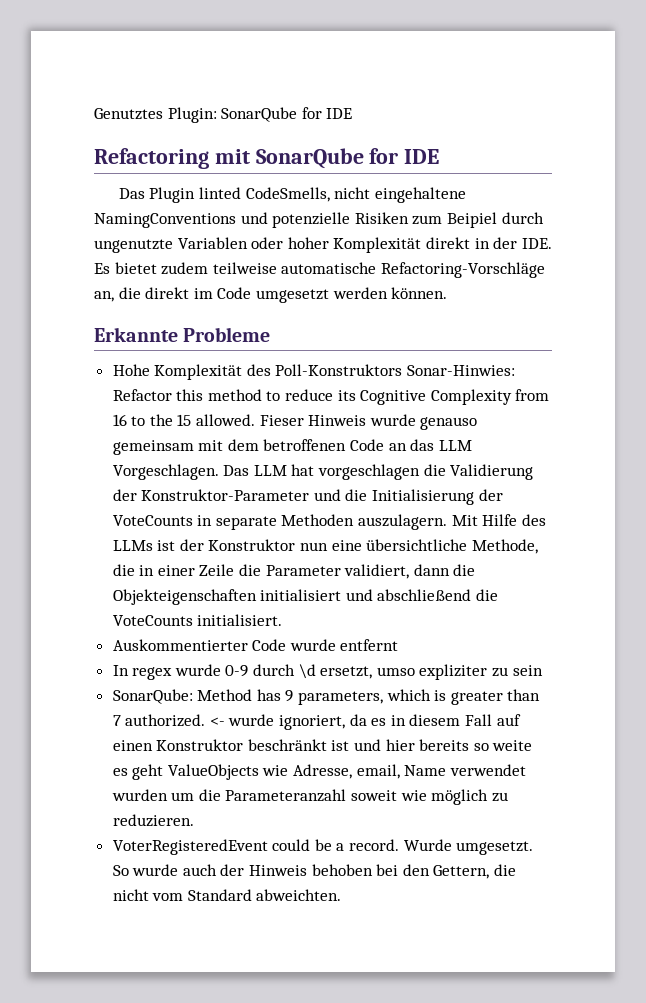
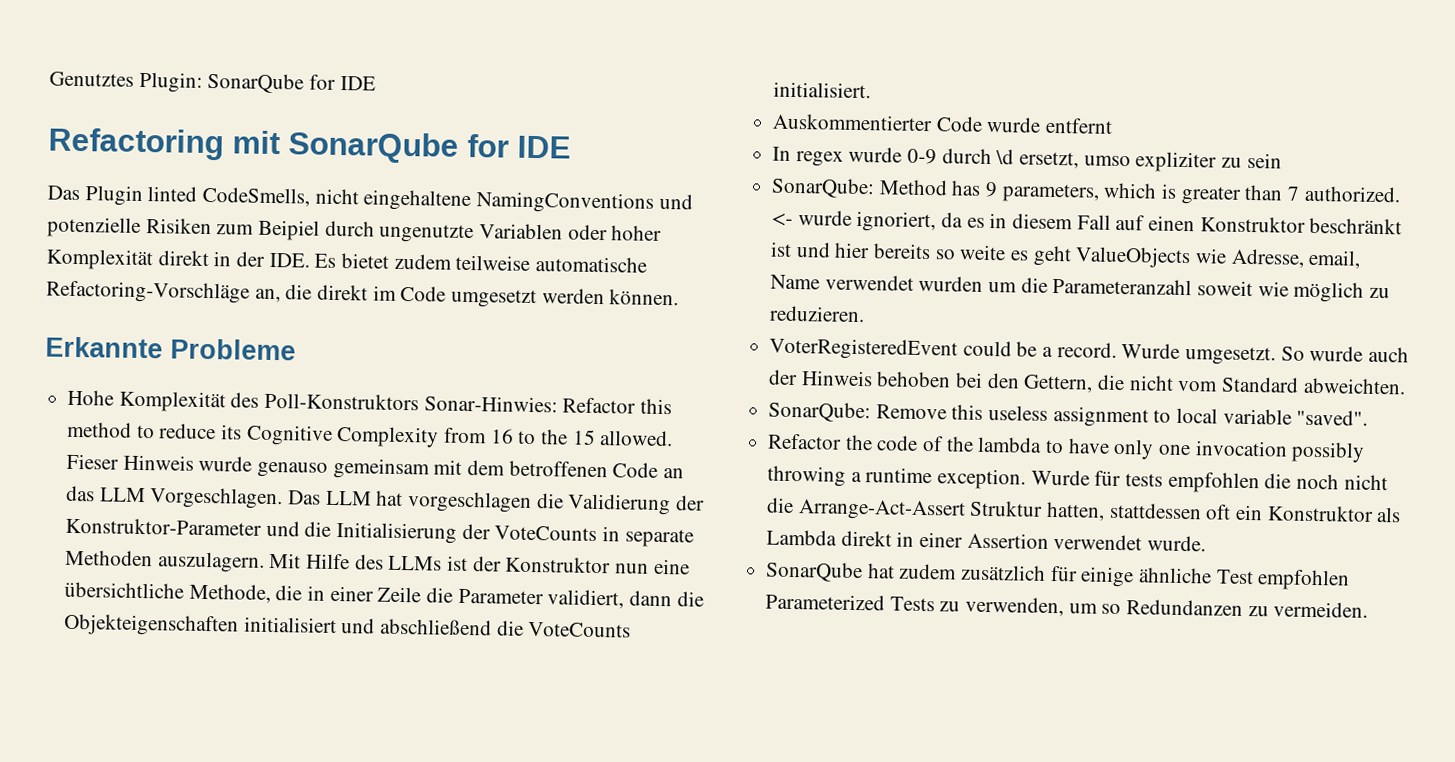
(342, 895) none -> [768,401,1369,428] [767,433,1366,463] [767,465,1388,494] [766,497,1402,523] [766,529,1207,552] [765,561,1351,591] [765,593,1369,618] // SonarQube: Remove this useless assignment to local variable "saved". // Refactor the code of the lambda to have only one invocation possibly throwing a runtime exception. Wurde für tests empfohlen die noch nicht die Arrange-Act-Assert Struktur hatten, stattdessen oft ein Konstruktor als Lambda direkt in einer Assertion verwendet wurde. // SonarQube hat zudem zusätzlich für einige ähnliche Test empfohlen Parameterized Tests zu verwenden, um so Redundanzen zu vermeiden.

